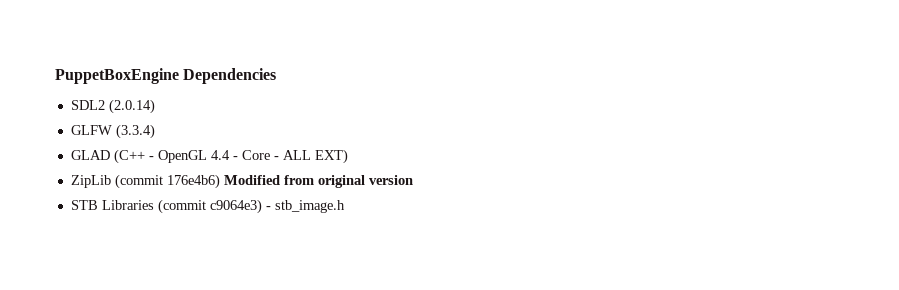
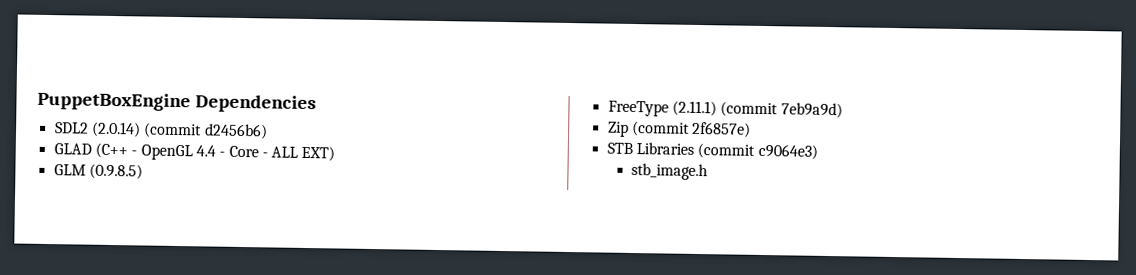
[70,124,155,139] // GLFW (3.3.4) -> [143,122,268,140] (commit d2456b6)
[70,174,413,189] ZipLib (commit 176e4b6) Modified from original version -> [53,163,143,180] [607,100,843,119] [607,120,752,138] GLM (0.9.8.5) // FreeType (2.11.1) (commit 7eb9a9d) // Zip (commit 2f6857e)
[265,206,271,210] - -> (818, 151) //

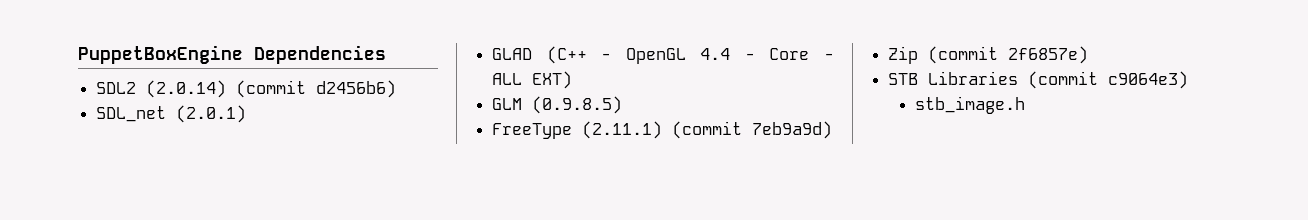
(268, 131) none -> [96,105,247,123] // SDL_net (2.0.1)

